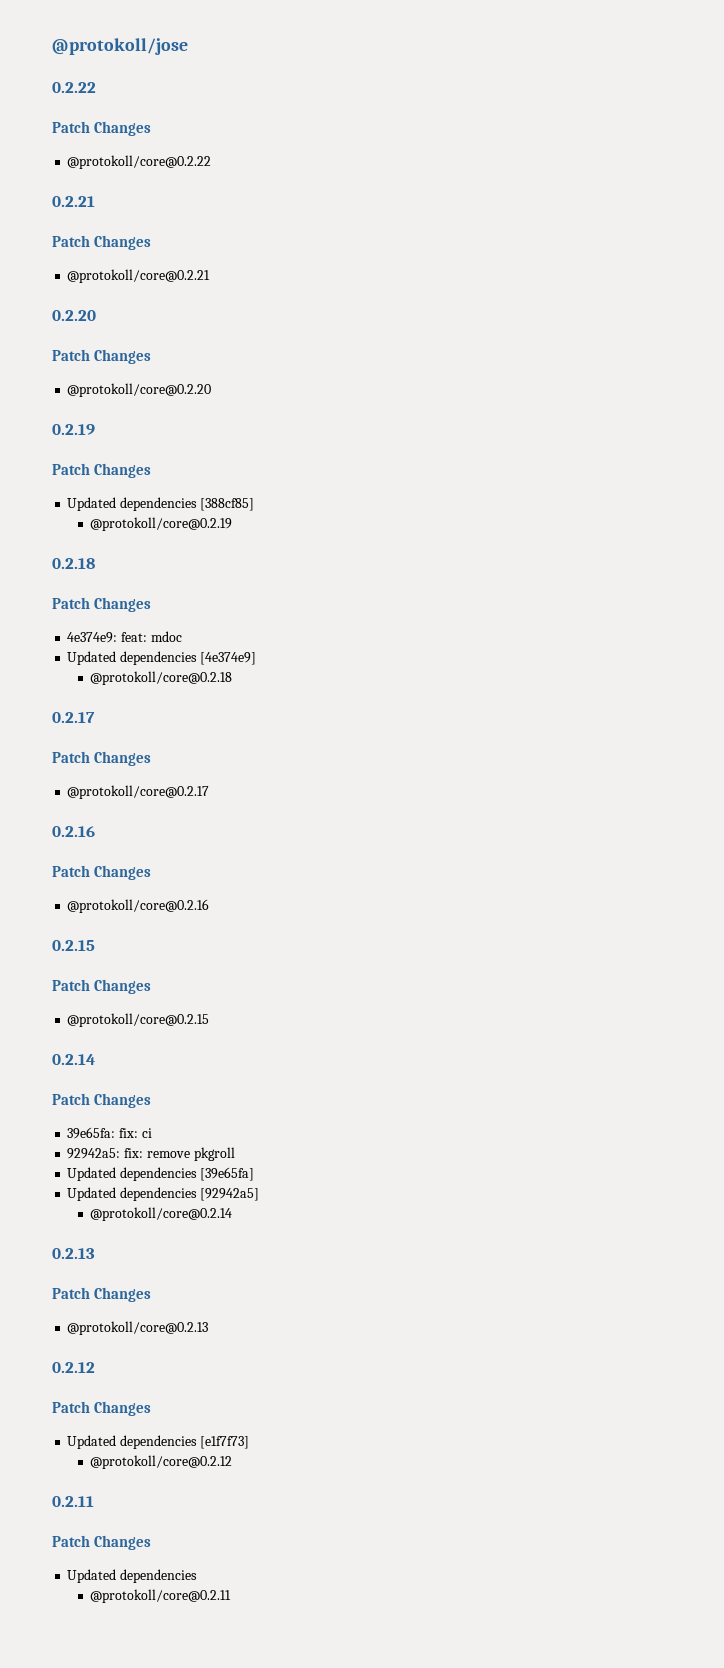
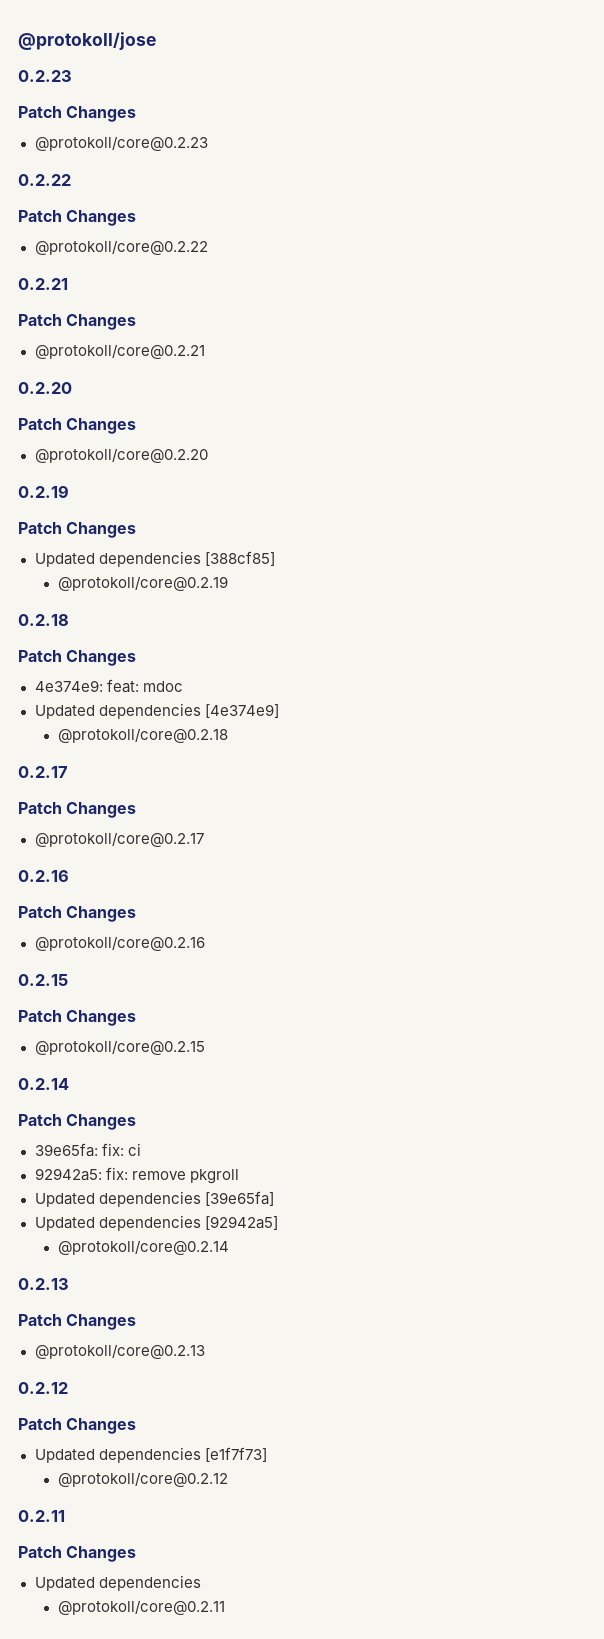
(188, 46) none -> [18,70,72,82] [18,106,137,122] [34,136,208,151] // 0.2.23 // Patch Changes // @protokoll/core@0.2.23

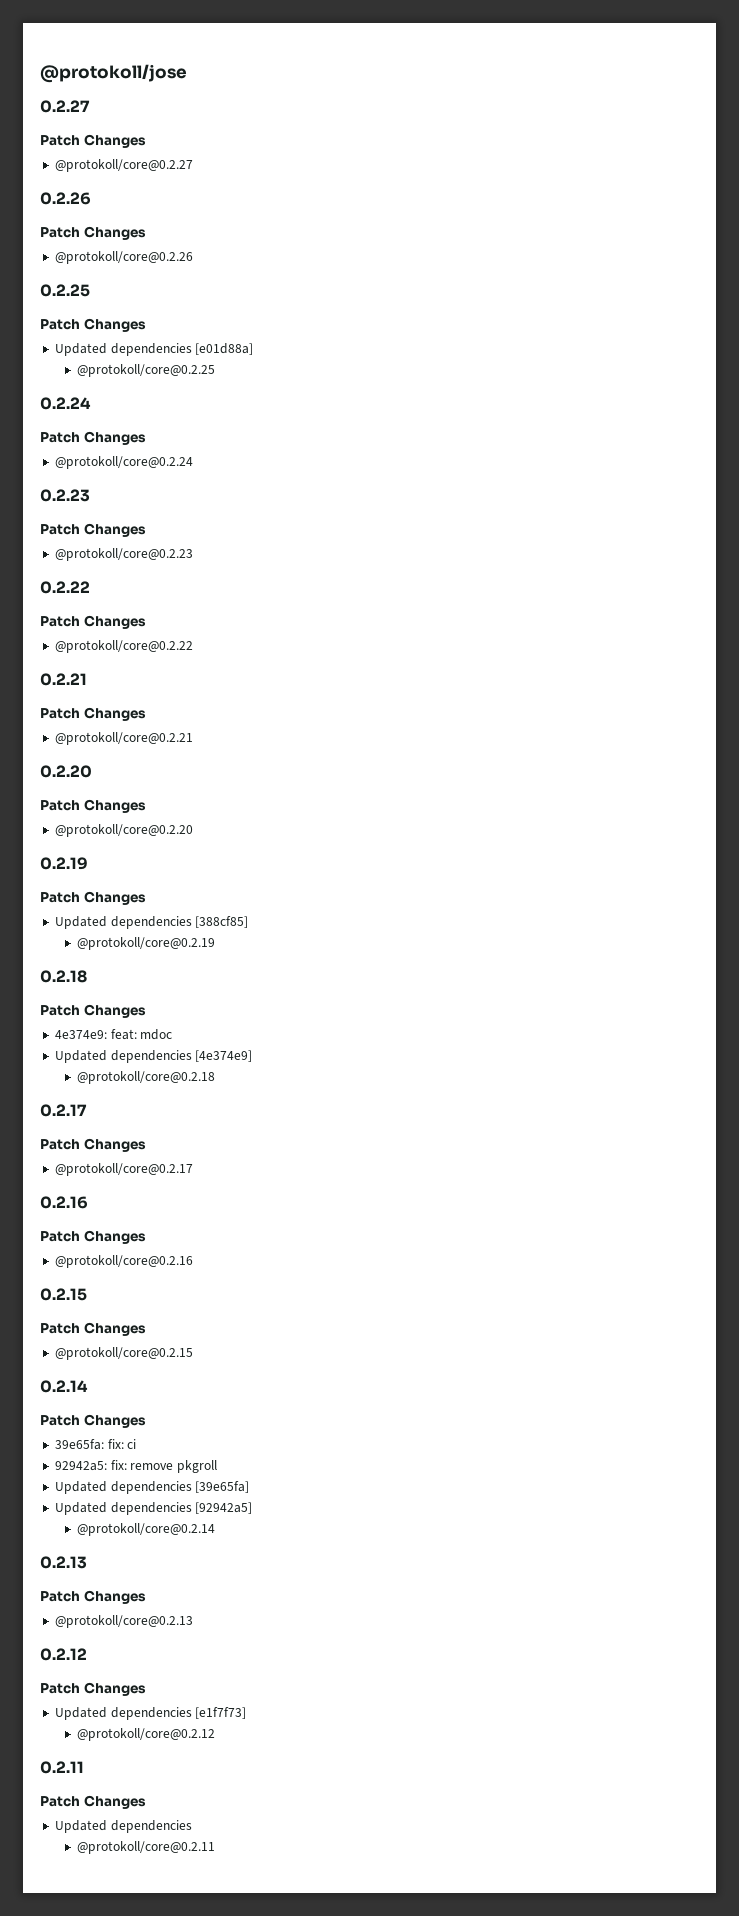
(156, 41) none -> [40,100,90,113] [40,134,146,148] [54,159,193,172] [40,192,91,205] [40,226,146,240] [54,251,193,264] [40,284,90,297] [40,318,146,332] [54,343,254,356] [77,364,216,377] [40,397,91,410] [40,431,146,445] [54,456,193,469] // 0.2.27 // Patch Changes // @protokoll/core@0.2.27 // 0.2.26 // Patch Changes // @protokoll/core@0.2.26 // 0.2.25 // Patch Changes // Updated dependencies [e01d88a] // @protokoll/core@0.2.25 // 0.2.24 // Patch Changes // @protokoll/core@0.2.24

